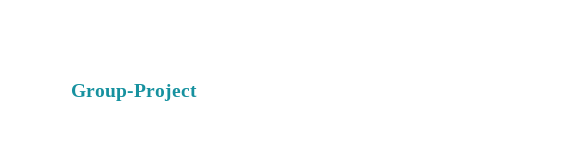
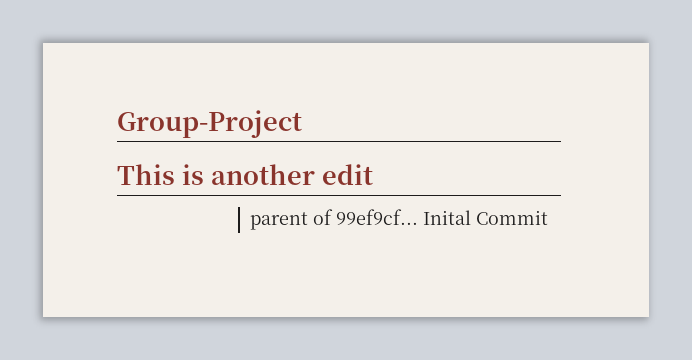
(197, 92) none -> [117,164,373,185] [250,209,549,230] // This is another edit // parent of 99ef9cf... Inital Commit

